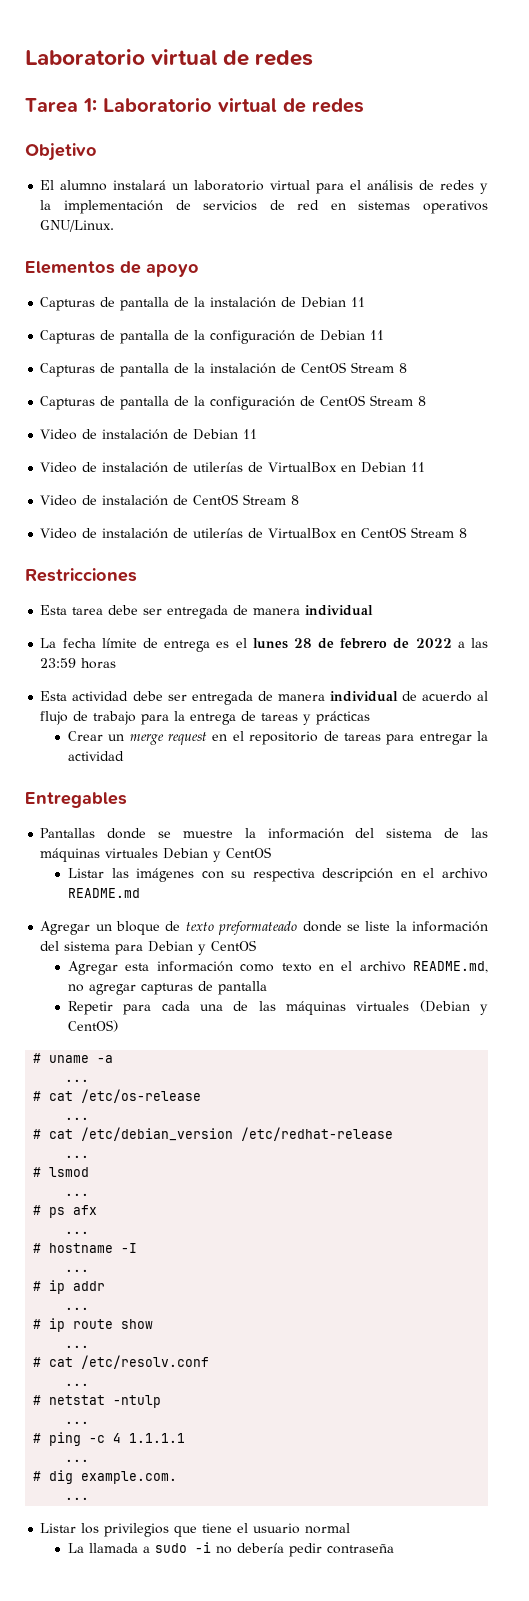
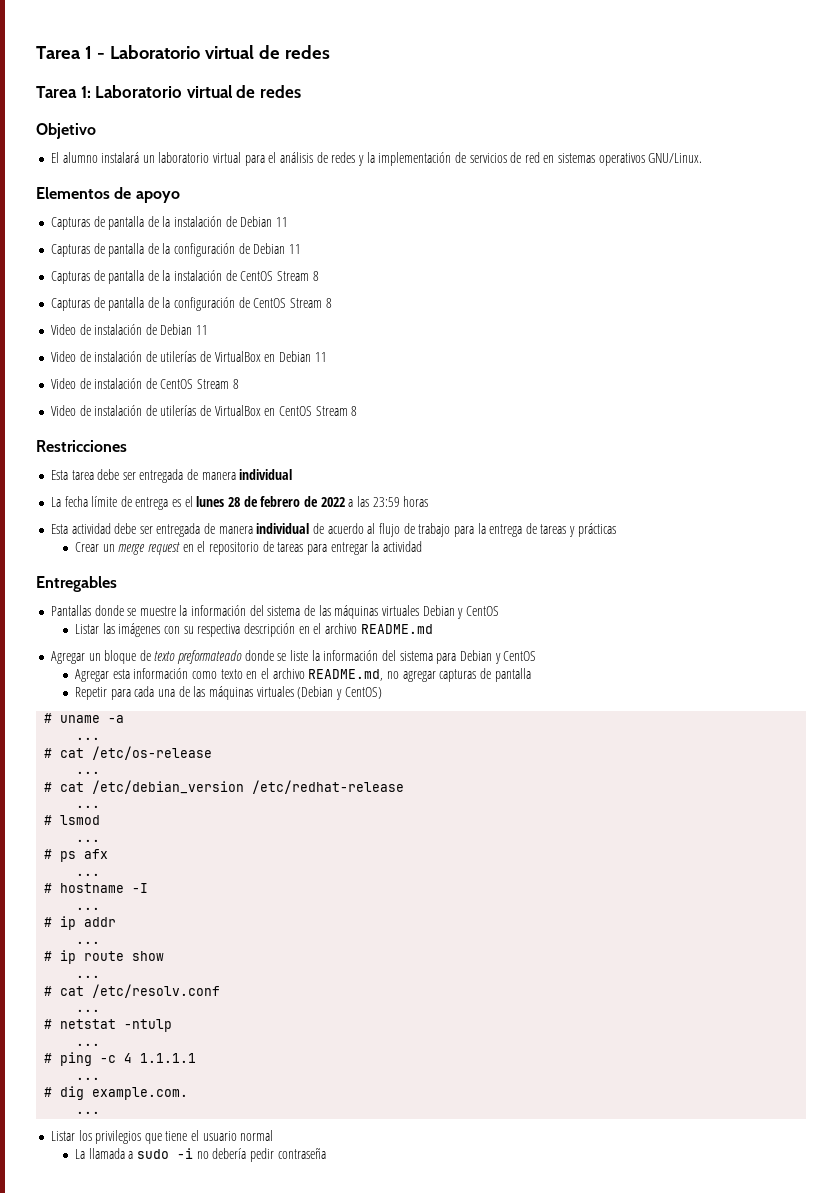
(25, 57) none -> [36,46,105,59] Tarea 1 -

